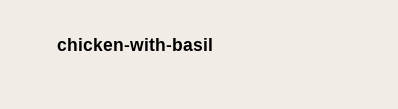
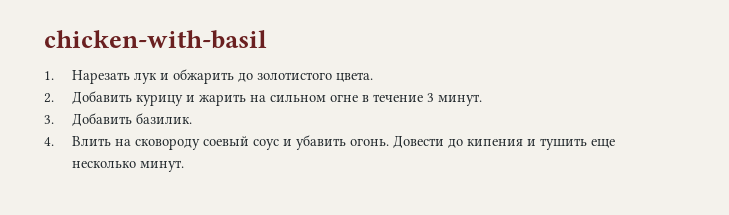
(213, 44) none -> [44,69,373,84] [44,91,482,106] [44,113,192,127] [44,135,615,150] [71,160,184,172] // 1. Нарезать лук и обжарить до золотистого цвета. // 2. Добавить курицу и жарить на сильном огне в течение 3 минут. // 3. Добавить базилик. // 4. Влить на сковороду соевый соус и убавить огонь. Довести до кипения и тушить еще несколько минут.

